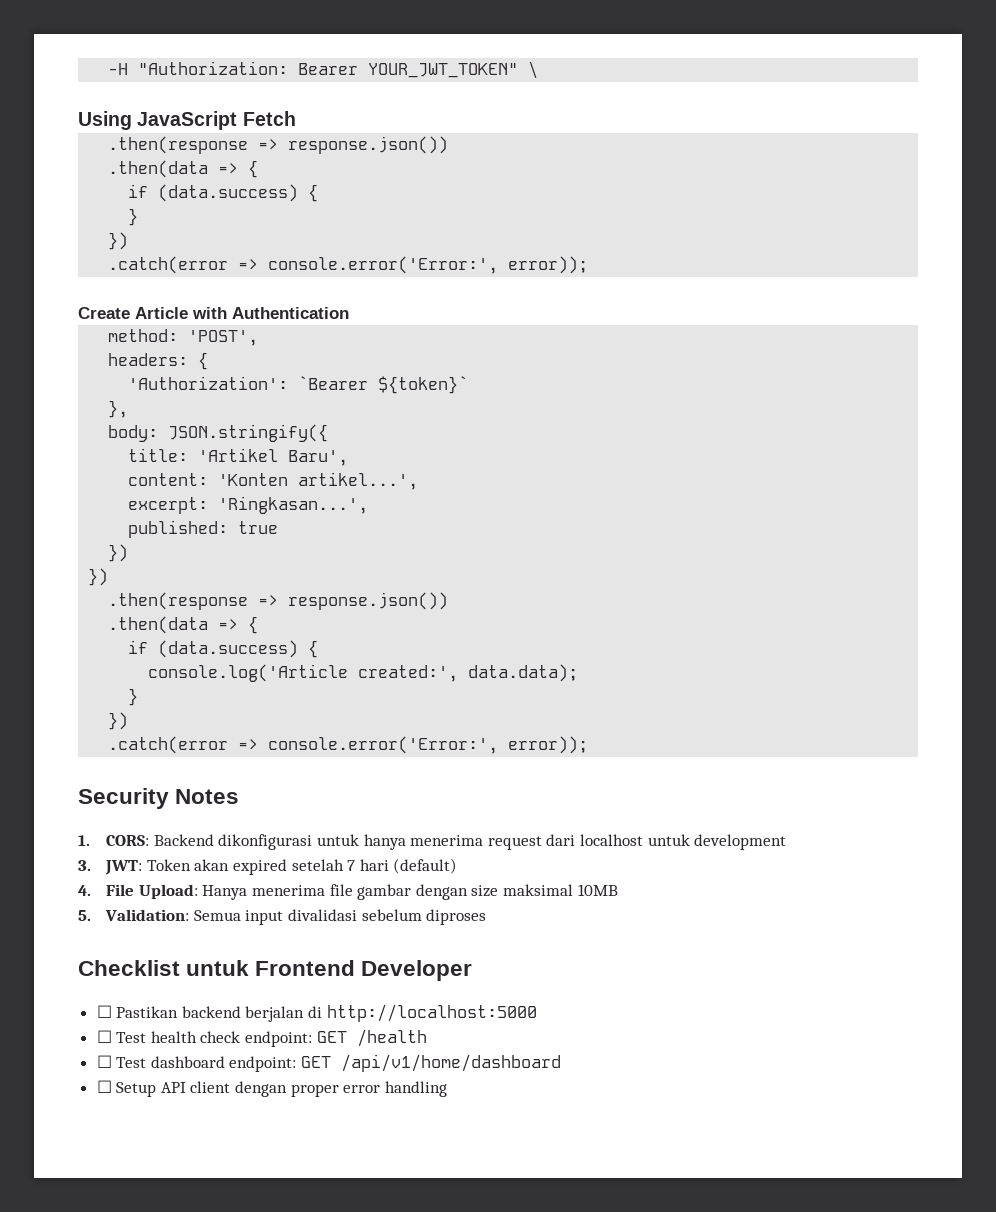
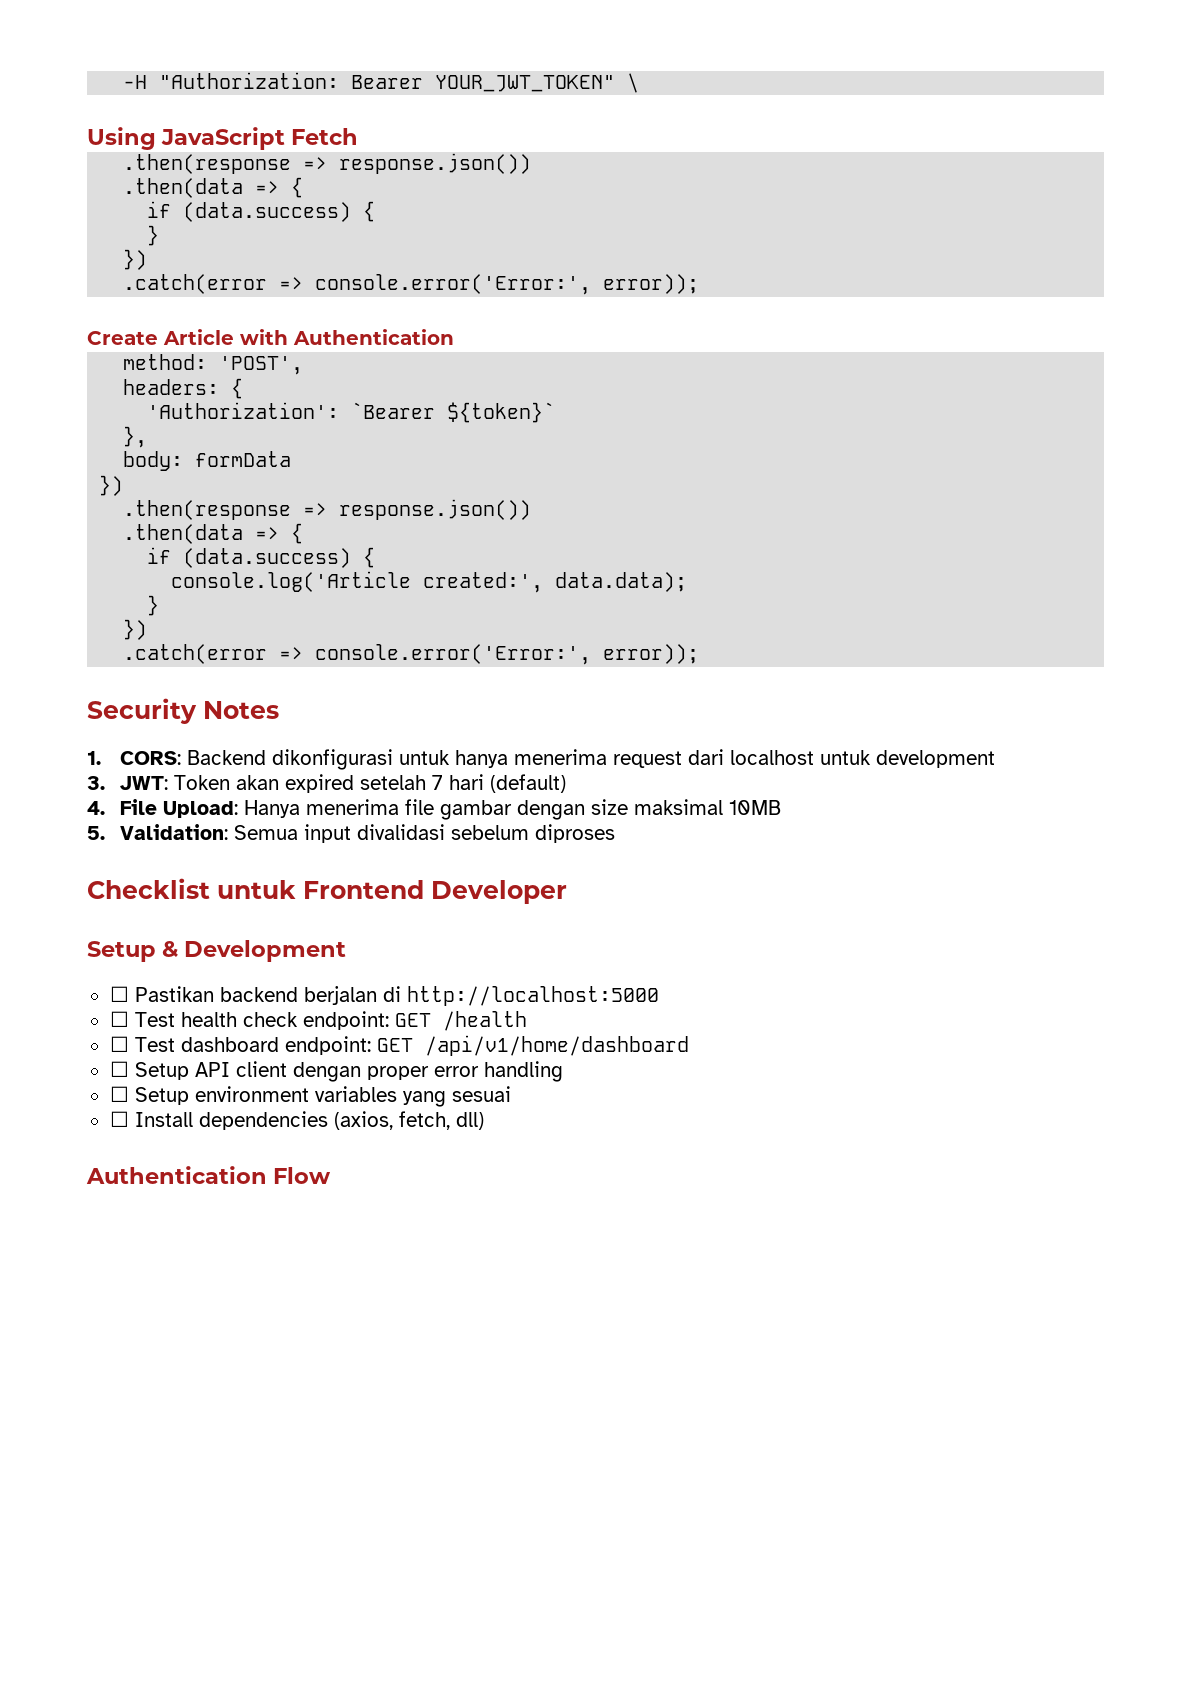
[168,424,329,442] [128,448,349,466] [128,472,419,490] [128,496,369,514] [128,520,279,538] [108,544,129,562] JSON.stringify({ // title: 'Artikel Baru', // content: 'Konten artikel...', // excerpt: 'Ringkasan...', // published: true // }) -> [195,451,292,467] formData
(473, 970) none -> [87,940,347,962] // Setup & Development
(447, 1089) none -> [109,1086,511,1107] [109,1111,484,1130] [86,1166,332,1184] // ☐ Setup environment variables yang sesuai // ☐ Install dependencies (axios, fetch, dll) // Authentication Flow

